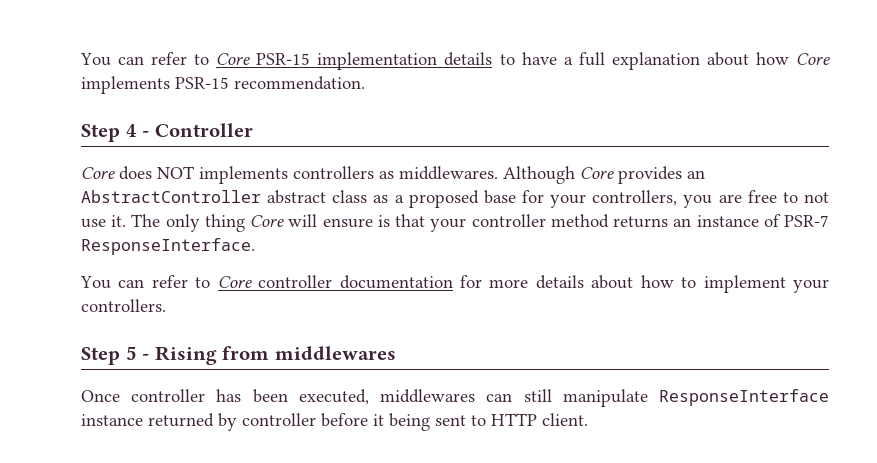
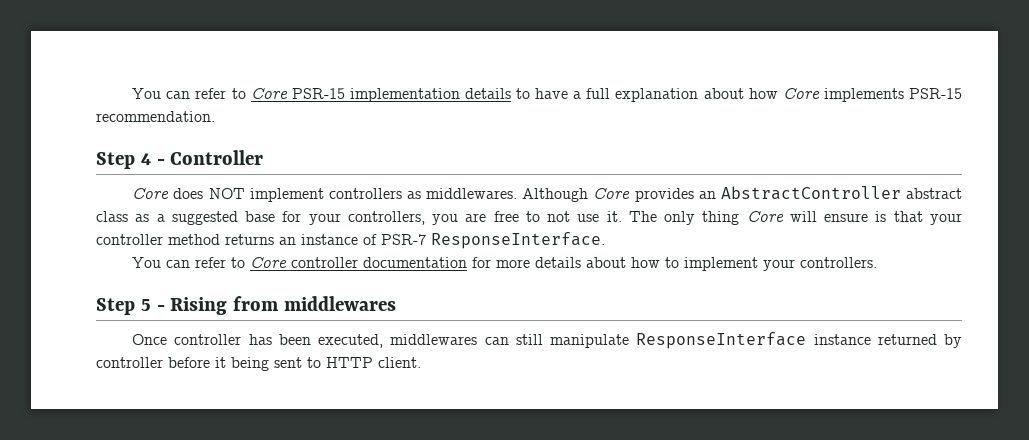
[199,166,288,184] implements -> [249,188,324,202] implement
[408,190,479,208] proposed -> [171,211,238,225] suggested

